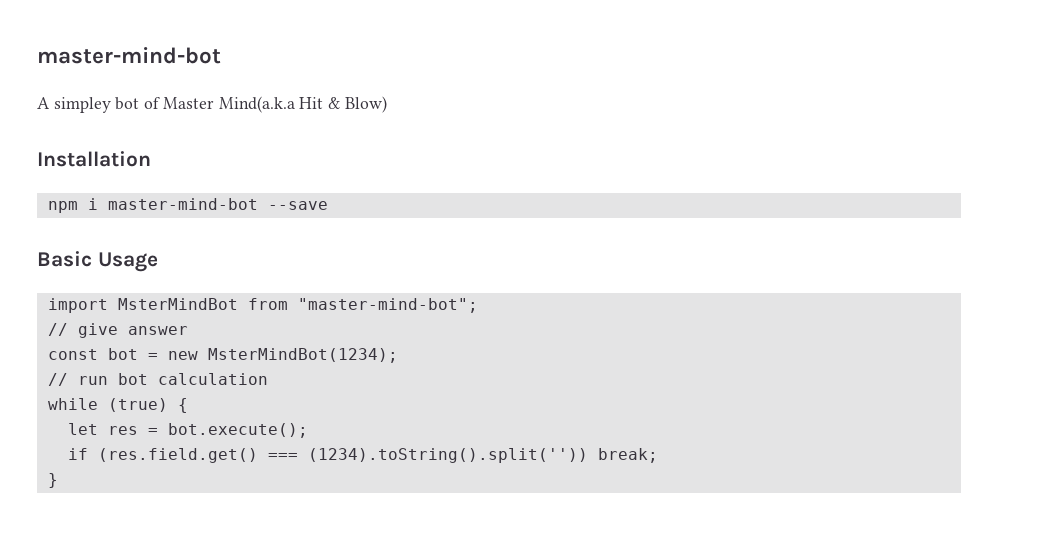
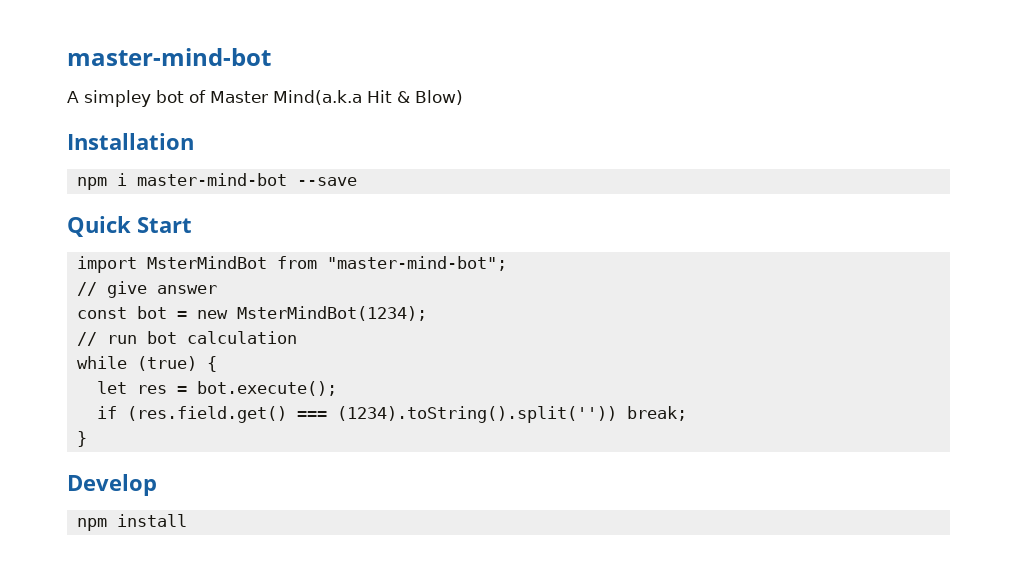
[37,251,158,272] Basic Usage -> [67,216,192,237] Quick Start
(58, 480) none -> [67,474,157,496] [76,514,187,531] // Develop // npm install

